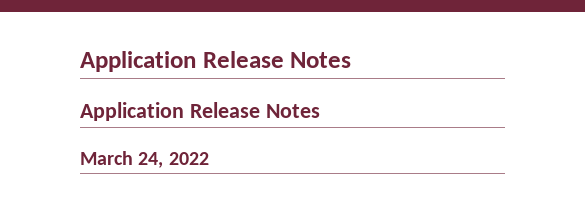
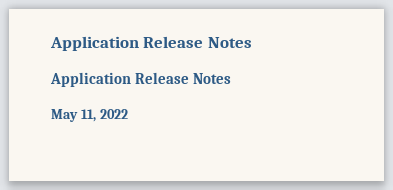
[80,151,164,168] March 24, -> [51,109,96,122] May 11,

